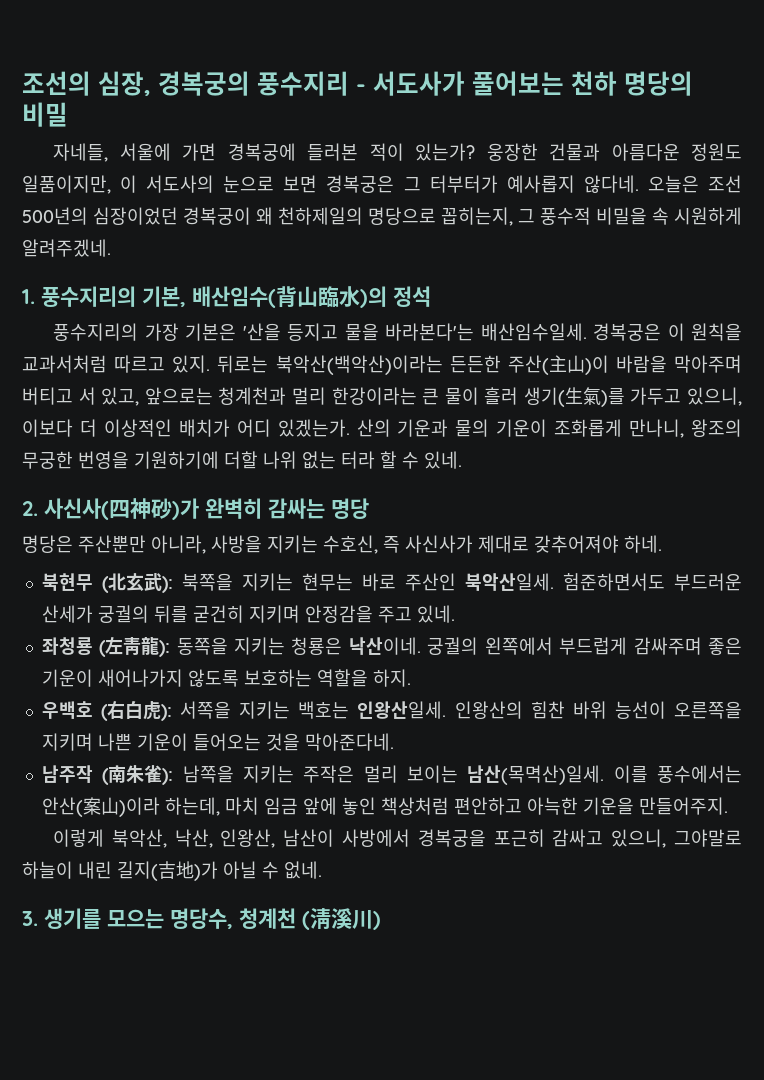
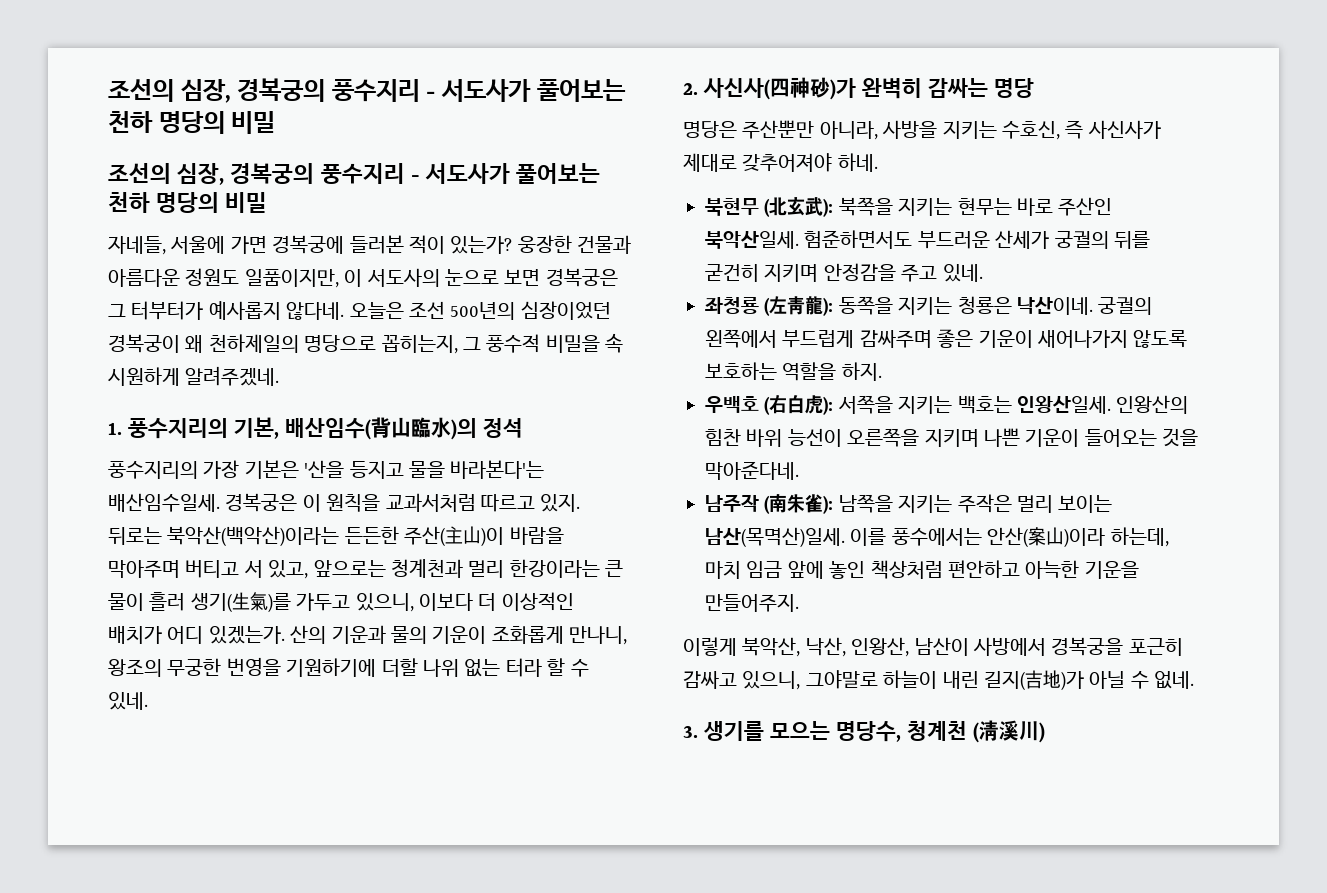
(68, 114) none -> [108,163,601,185] [108,192,268,213] // 조선의 심장, 경복궁의 풍수지리 - 서도사가 풀어보는 천하 명당의 비밀

